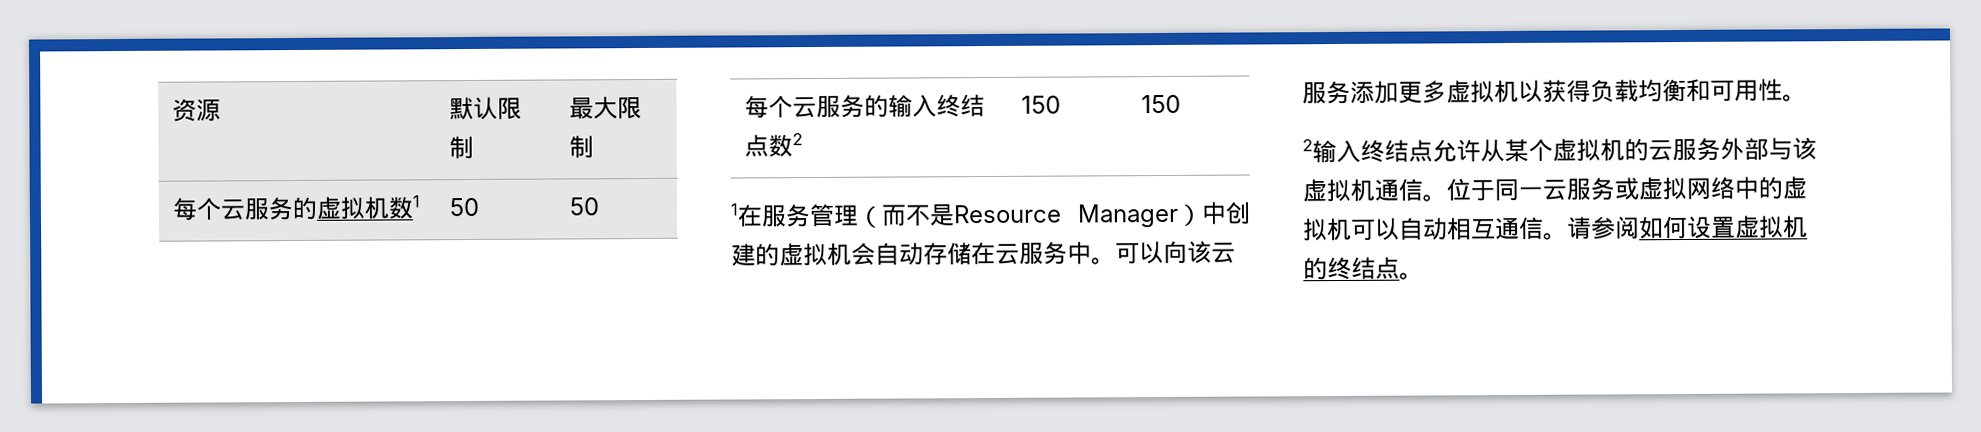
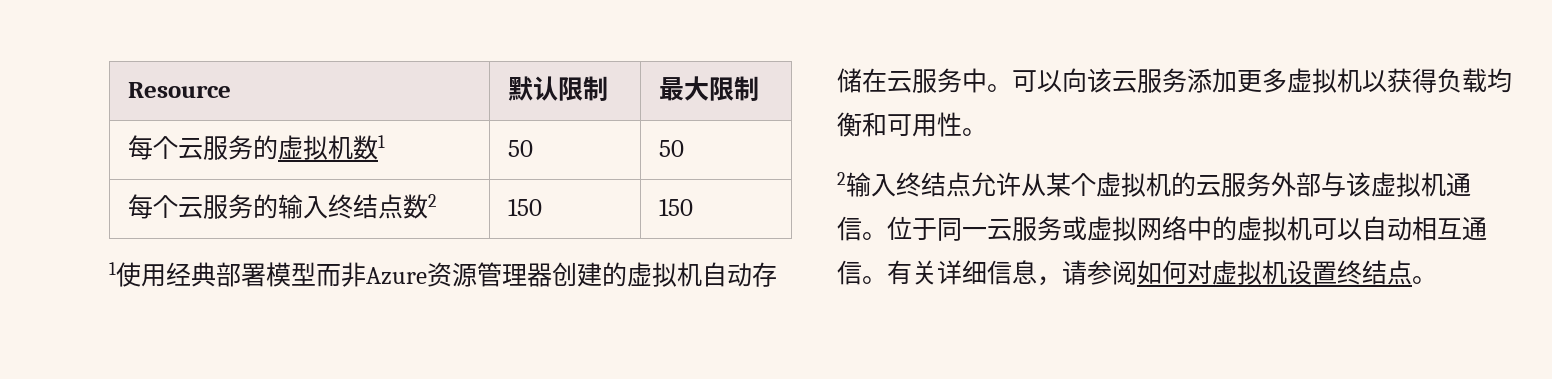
[172,98,222,122] 资源 -> [128,82,232,98] Resource
[737,201,1227,228] 在服务管理（而不是Resource Manager）中 -> [116,262,552,287] 使用经典部署模型而非Azure资源管理器
[851,242,876,266] 会 -> (702, 274) none
[1567,215,1808,240] [1303,257,1328,281] 请参阅如何设置虚拟机的 -> [887,260,1337,286] 有关详细信息，请参阅如何对虚拟机设置

